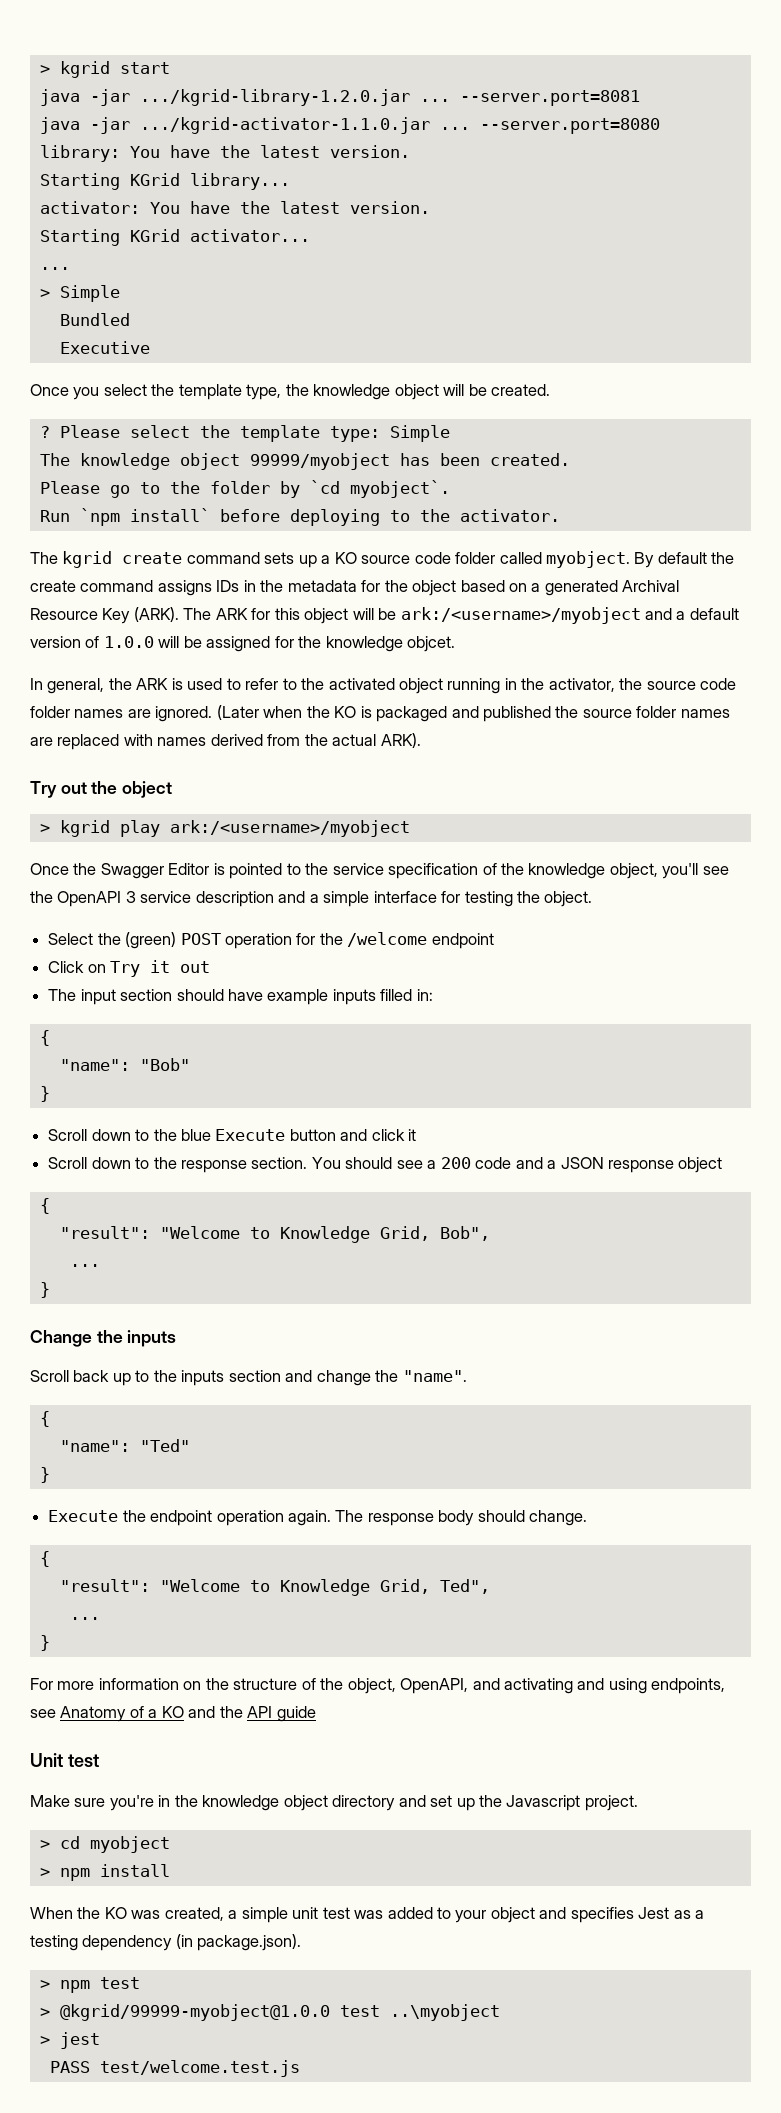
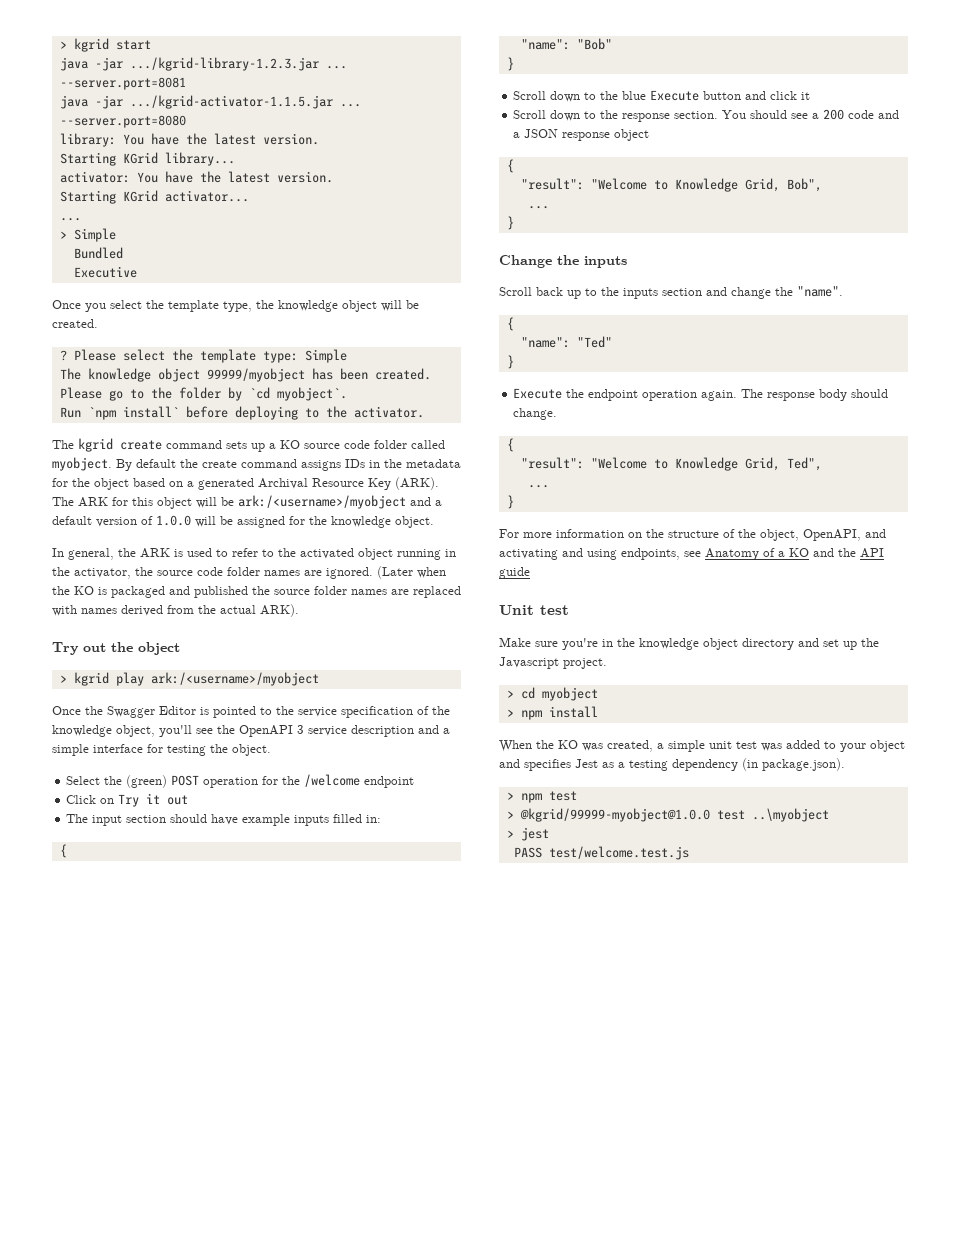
[139,89,410,106] .../kgrid-library-1.2.0.jar -> [129,57,319,71] .../kgrid-library-1.2.3.jar
[139,117,430,134] .../kgrid-activator-1.1.0.jar -> [129,95,333,109] .../kgrid-activator-1.1.5.jar
[407,636,456,652] objcet. -> [395,516,434,528] object.

